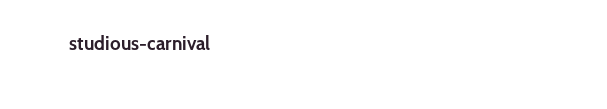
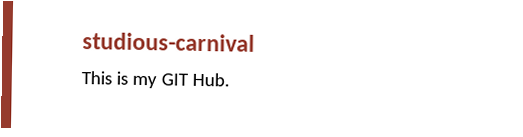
(210, 42) none -> [81,70,230,89] // This is my GIT Hub.

